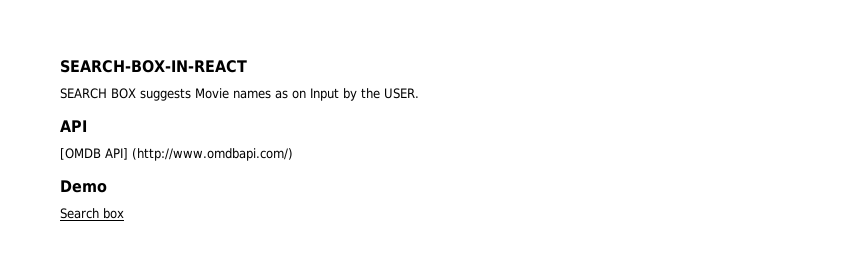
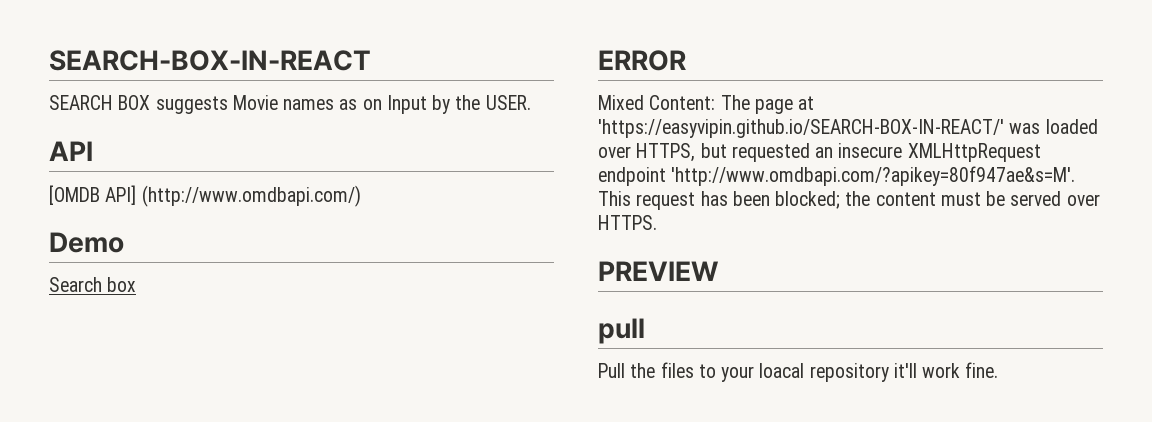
(124, 213) none -> [598,50,686,71] [598,95,815,114] [598,119,1098,138] [598,143,1041,162] [598,166,1076,186] [598,191,1100,210] [598,215,657,230] [598,261,719,281] [598,318,645,344] [598,362,999,382] // ERROR // Mixed Content: The page at 'https://easyvipin.github.io/SEARCH-BOX-IN-REACT/' was loaded over HTTPS, but requested an insecure XMLHttpRequest endpoint 'http://www.omdbapi.com/?apikey=80f947ae&s=M'. This request has been blocked; the content must be served over HTTPS. // PREVIEW // pull // Pull the files to your loacal repository it'll work fine.

